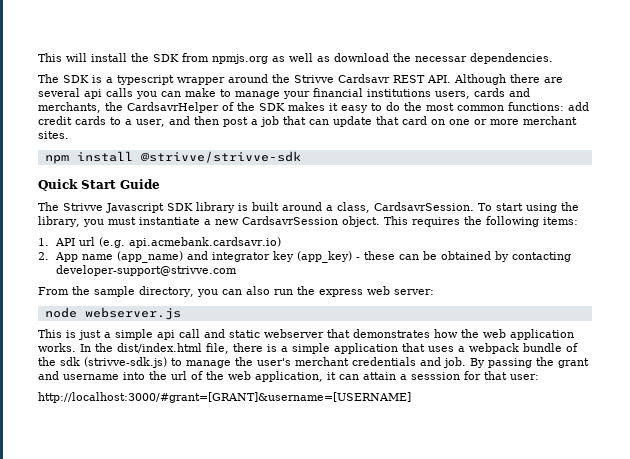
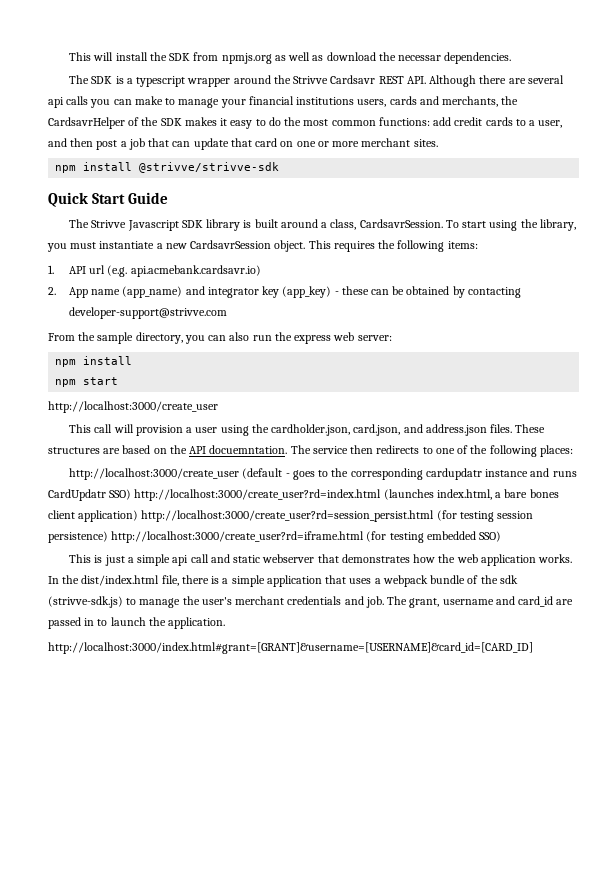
[44,307,181,320] node webserver.js -> [55,356,133,367] [55,377,119,387] [48,401,218,413] [69,424,546,436] [48,445,573,457] [69,468,577,480] [48,489,559,501] [48,510,534,522] [48,531,502,543] npm install // npm start // http://localhost:3000/create_user // This call will provision a user using the cardholder.json, card.json, and address.json files. These structures are based on the API docuemntation. The service then redirects to one of the following places: // http://localhost:3000/create_user (default - goes to the corresponding cardupdatr instance and runs CardUpdatr SSO) http://localhost:3000/create_user?rd=index.html (launches index.html, a bare bones client application) http://localhost:3000/create_user?rd=session_persist.html (for testing session persistence) http://localhost:3000/create_user?rd=iframe.html (for testing embedded SSO)
[470,357,589,368] [38,371,539,382] [38,392,411,403] By passing the grant and username into the url of the web application, it can attain a sesssion for that user: // http://localhost:3000/#grant=[GRANT]&username=[USERNAME] -> [387,596,574,608] [48,617,226,629] [48,642,533,654] The grant, username and card_id are passed in to launch the application. // http://localhost:3000/index.html#grant=[GRANT]&username=[USERNAME]&card_id=[CARD_ID]

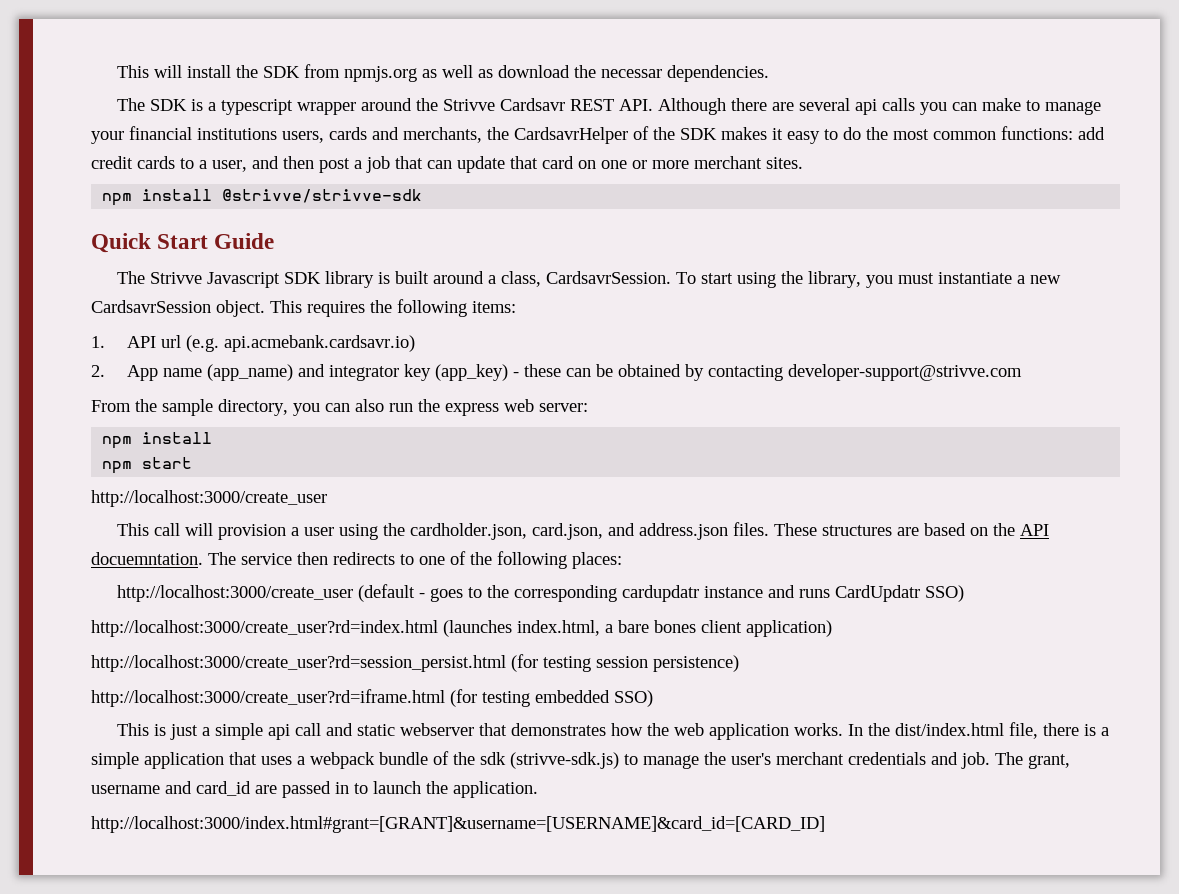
(132, 494) none -> (965, 593) //
(139, 516) none -> (832, 628) //
(108, 537) none -> (739, 663) //

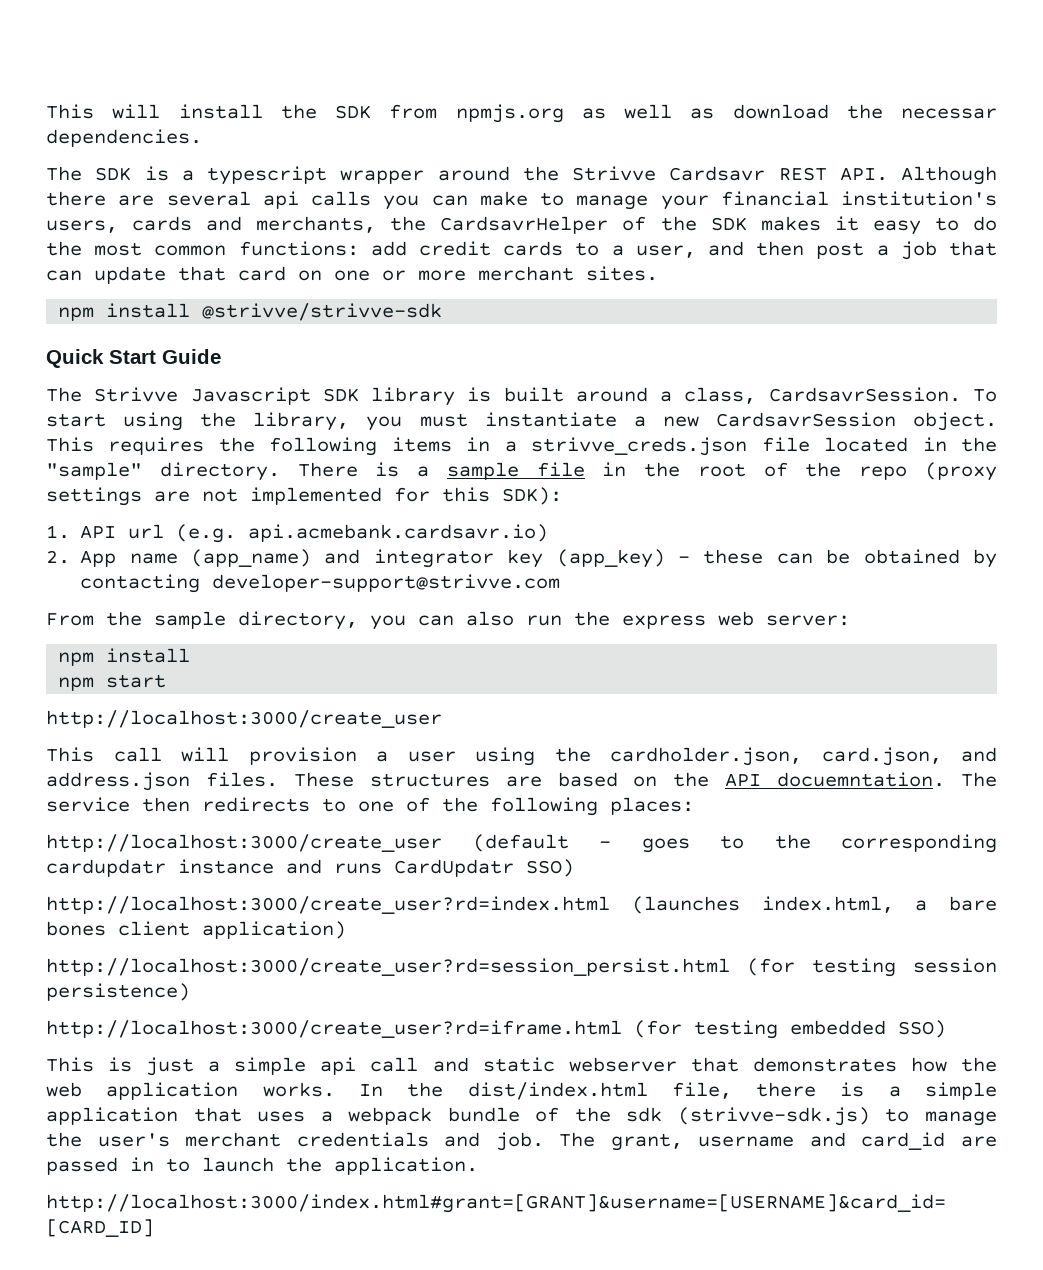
[197,128,277,140] institutions -> [841,191,997,206] institution's
[472,301,516,313] items: -> [391,437,998,456] [46,462,997,481] [46,487,562,506] items in a strivve_creds.json file located in the "sample" directory. There is a sample file in the root of the repo (proxy settings are not implemented for this SDK):

